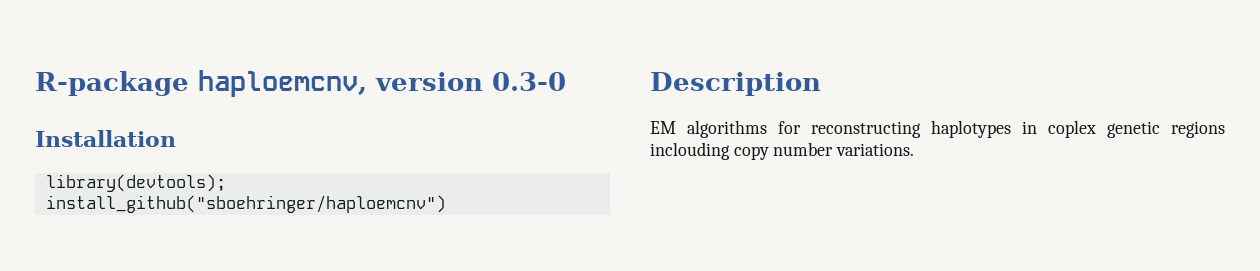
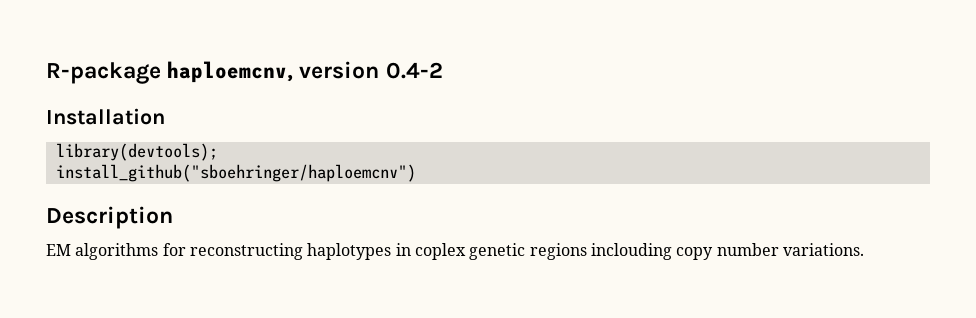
[492,72,566,91] 0.3-0 -> [385,62,443,79] 0.4-2

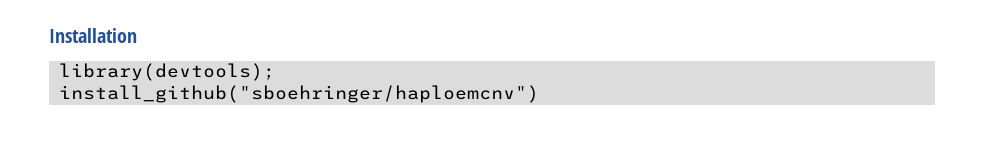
[46,61,443,84] R-package haploemcnv, version 0.4-2 // -> (49, 35) none
[46,206,173,229] [46,243,864,260] // Description // EM algorithms for reconstructing haplotypes in coplex genetic regions inclouding copy number variations. -> (540, 94) none

